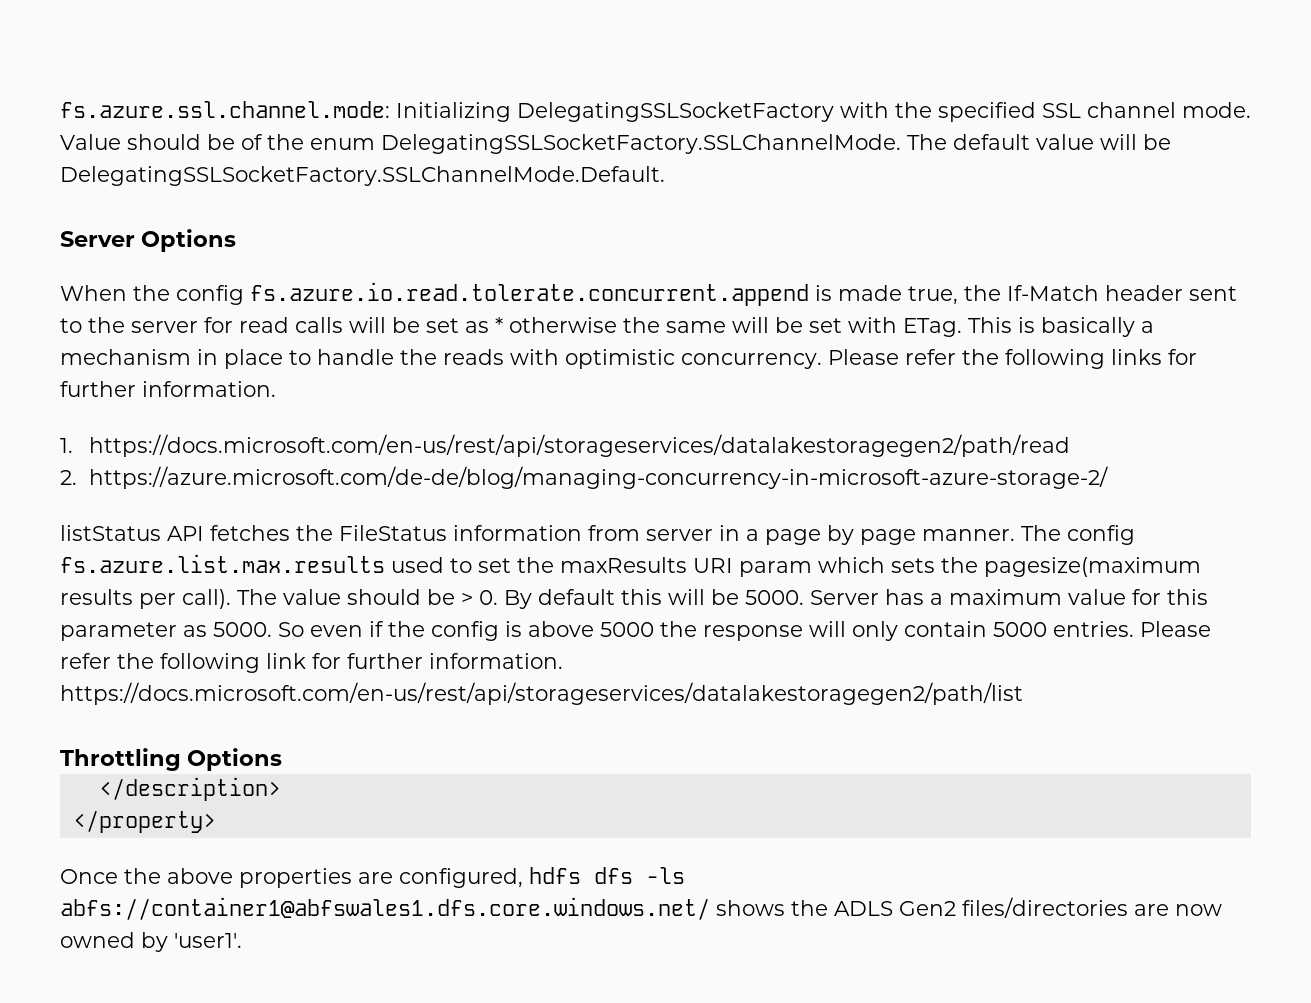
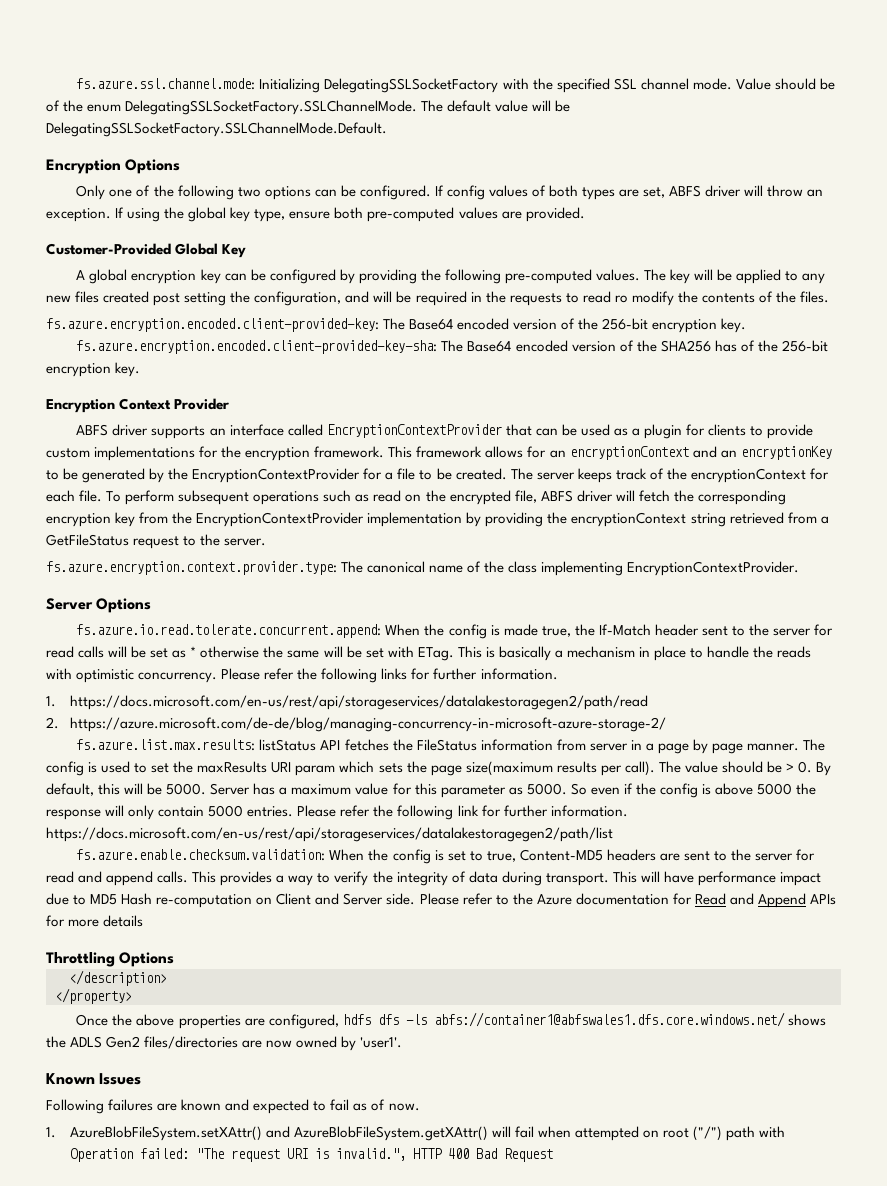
(665, 176) none -> [46,159,181,174] [76,185,824,200] [46,207,585,222] [46,243,247,258] [76,269,826,284] [46,291,830,306] [46,318,747,333] [76,340,828,354] [46,362,141,377] [46,398,230,413] [76,424,814,439] [46,446,832,461] [46,468,829,483] [46,490,786,505] [46,512,829,527] [46,534,267,549] [46,561,800,576] // Encryption Options // Only one of the following two options can be configured. If config values of both types are set, ABFS driver will throw an exception. If using the global key type, ensure both pre-computed values are provided. // Customer-Provided Global Key // A global encryption key can be configured by providing the following pre-computed values. The key will be applied to any new files created post setting the configuration, and will be required in the requests to read ro modify the contents of the files. // fs.azure.encryption.encoded.client-provided-key: The Base64 encoded version of the 256-bit encryption key. // fs.azure.encryption.encoded.client-provided-key-sha: The Base64 encoded version of the SHA256 has of the 256-bit encryption key. // Encryption Context Provider // ABFS driver supports an interface called EncryptionContextProvider that can be used as a plugin for clients to provide custom implementations for the encryption framework. This framework allows for an encryptionContext and an encryptionKey to be generated by the EncryptionContextProvider for a file to be created. The server keeps track of the encryptionContext for each file. To perform subsequent operations such as read on the encrypted file, ABFS driver will fetch the corresponding encryption key from the EncryptionContextProvider implementation by providing the encryptionContext string retrieved from a GetFileStatus request to the server. // fs.azure.encryption.context.provider.type: The canonical name of the class implementing EncryptionContextProvider.
[60,282,809,306] When the config fs.azure.io.read.tolerate.concurrent.append -> [76,624,487,639] fs.azure.io.read.tolerate.concurrent.append: When the config
(1109, 477) none -> [76,739,256,751] fs.azure.list.max.results:
[60,554,385,573] fs.azure.list.max.results -> [88,762,98,773] is
[984,557,1201,577] pagesize(maximum -> [430,761,553,776] page size(maximum
[538,589,615,605] default -> [46,783,94,796] default,
(1023, 693) none -> [76,849,816,864] [46,871,821,886] [46,893,836,908] [46,915,144,927] // fs.azure.enable.checksum.validation: When the config is set to true, Content-MD5 headers are sent to the server for read and append calls. This provides a way to verify the integrity of data during transport. This will have performance impact due to MD5 Hash re-computation on Client and Server side. Please refer to the Azure documentation for Read and Append APIs for more details
(242, 940) none -> [46,1073,142,1085] [46,1099,420,1114] [46,1126,786,1141] [69,1148,553,1162] // Known Issues // Following failures are known and expected to fail as of now. // 1. AzureBlobFileSystem.setXAttr() and AzureBlobFileSystem.getXAttr() will fail when attempted on root ("/") path with Operation failed: "The request URI is invalid.", HTTP 400 Bad Request

